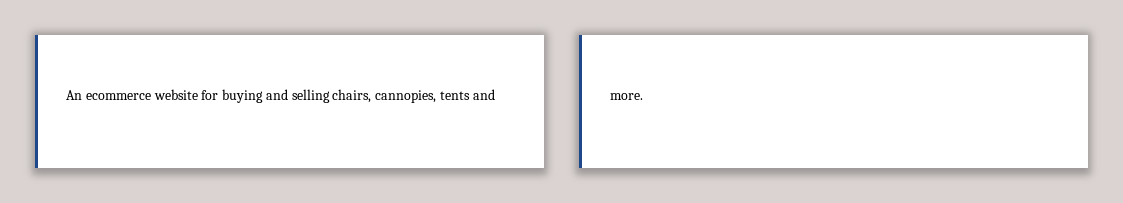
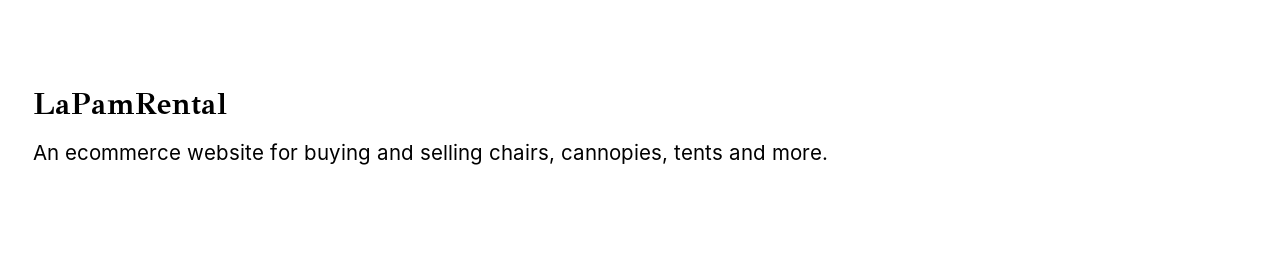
(66, 95) none -> [33,93,227,115] LaPamRental //

